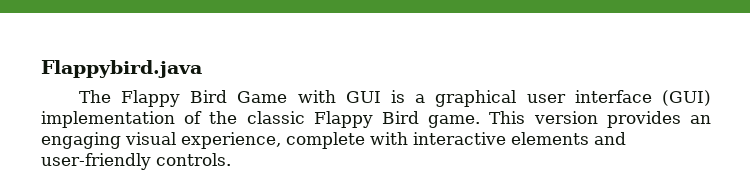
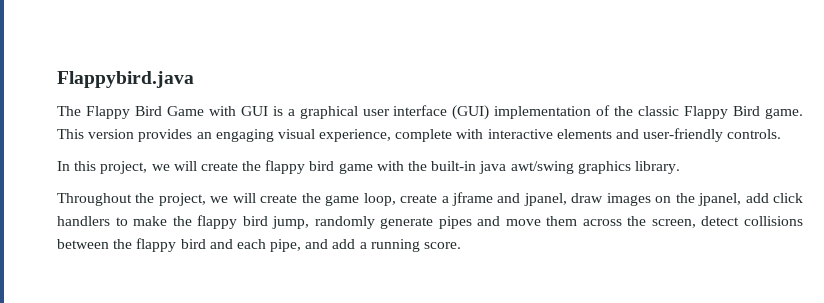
(231, 159) none -> [57,160,680,174] [57,192,804,206] [57,215,803,229] [57,238,462,252] // In this project, we will create the flappy bird game with the built-in java awt/swing graphics library. // Throughout the project, we will create the game loop, create a jframe and jpanel, draw images on the jpanel, add click handlers to make the flappy bird jump, randomly generate pipes and move them across the screen, detect collisions between the flappy bird and each pipe, and add a running score.

